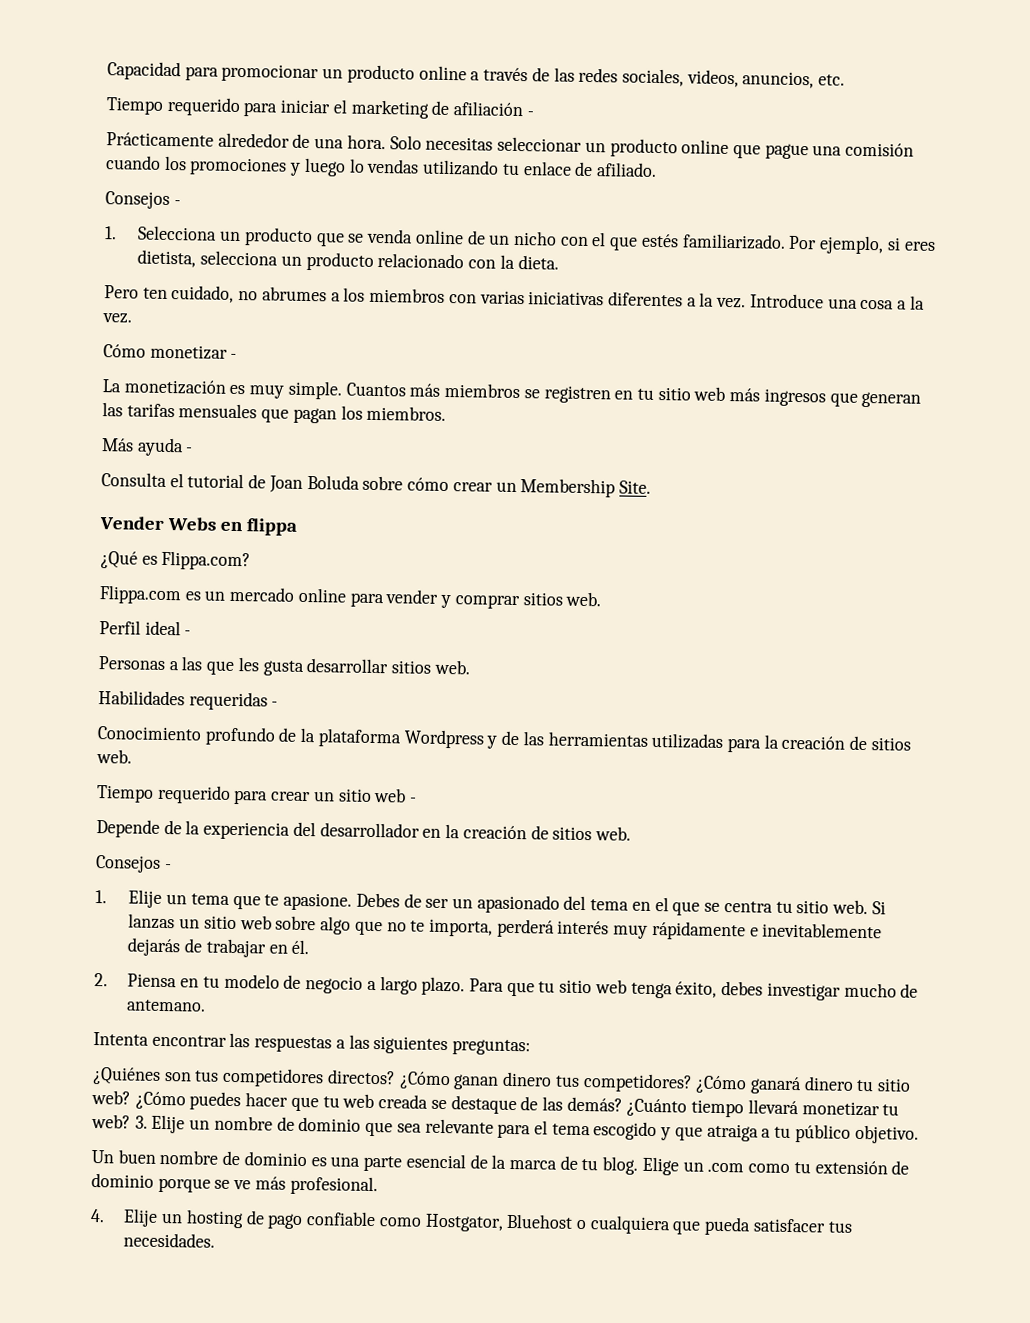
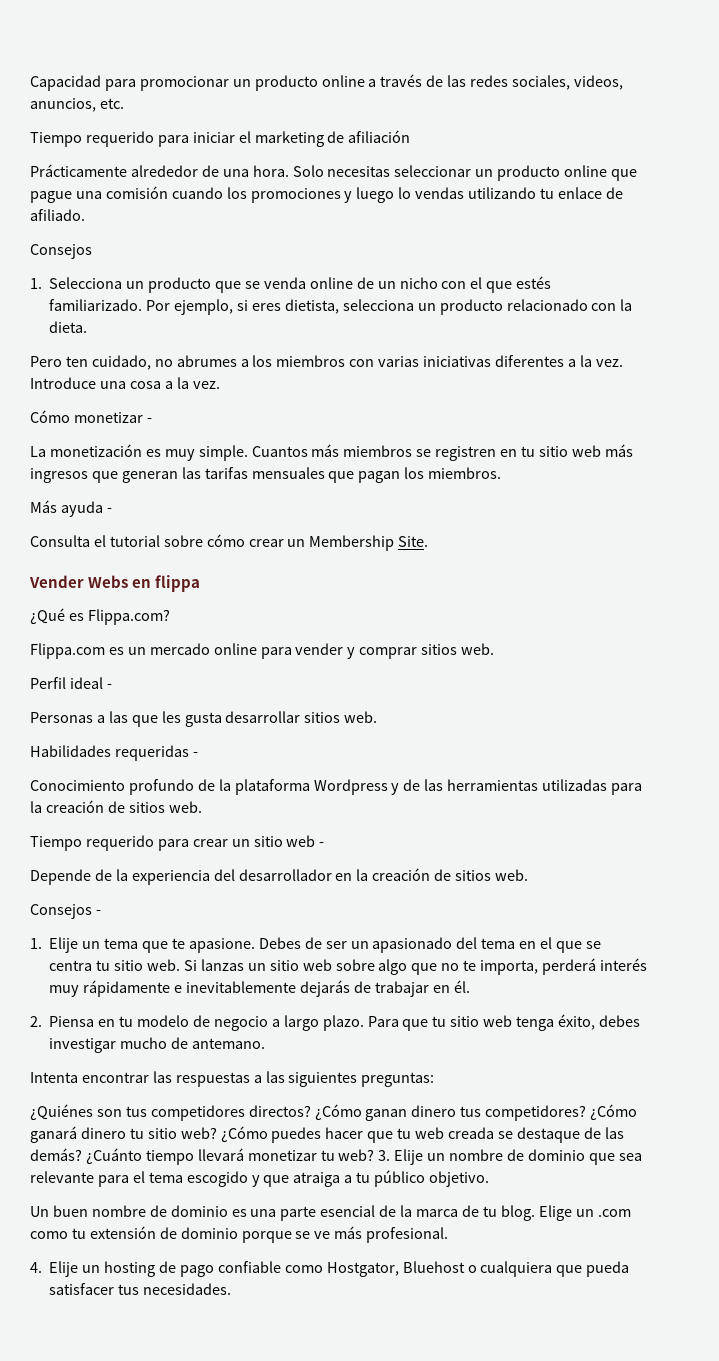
[526,111,534,117] - -> (411, 136) none
[173,200,181,206] - -> (92, 251) none
[248,474,360,493] de Joan Boluda -> (160, 541) none

